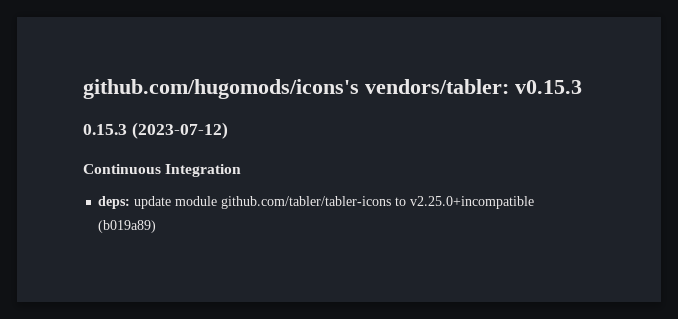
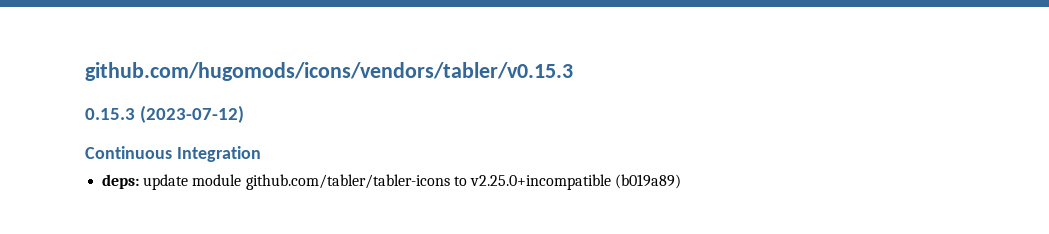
[83,79,582,99] github.com/hugomods/icons's vendors/tabler: v0.15.3 -> [85,62,573,81] github.com/hugomods/icons/vendors/tabler/v0.15.3

